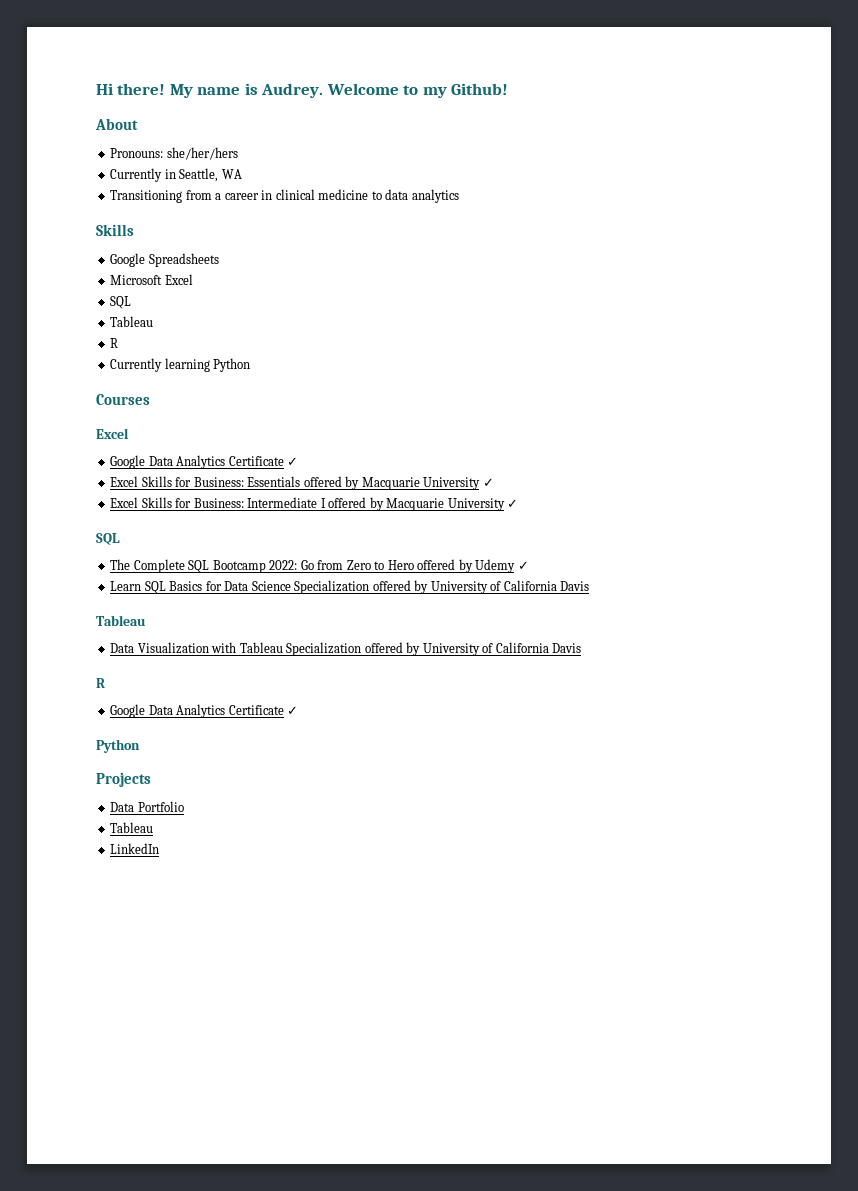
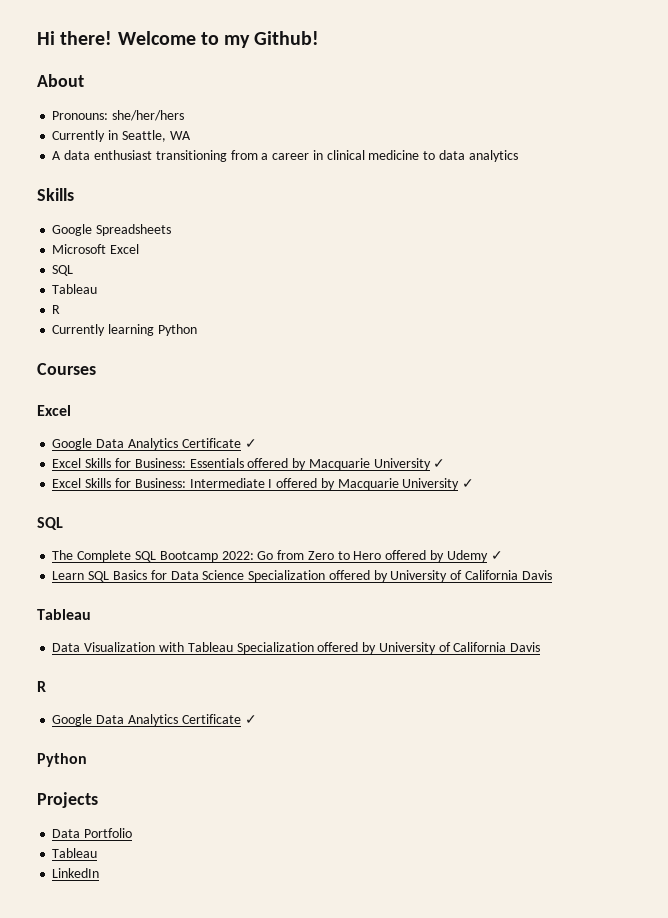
[169,83,324,98] My name is Audrey. -> (113, 38) none
[110,190,183,203] Transitioning -> [52,150,227,162] A data enthusiast transitioning

